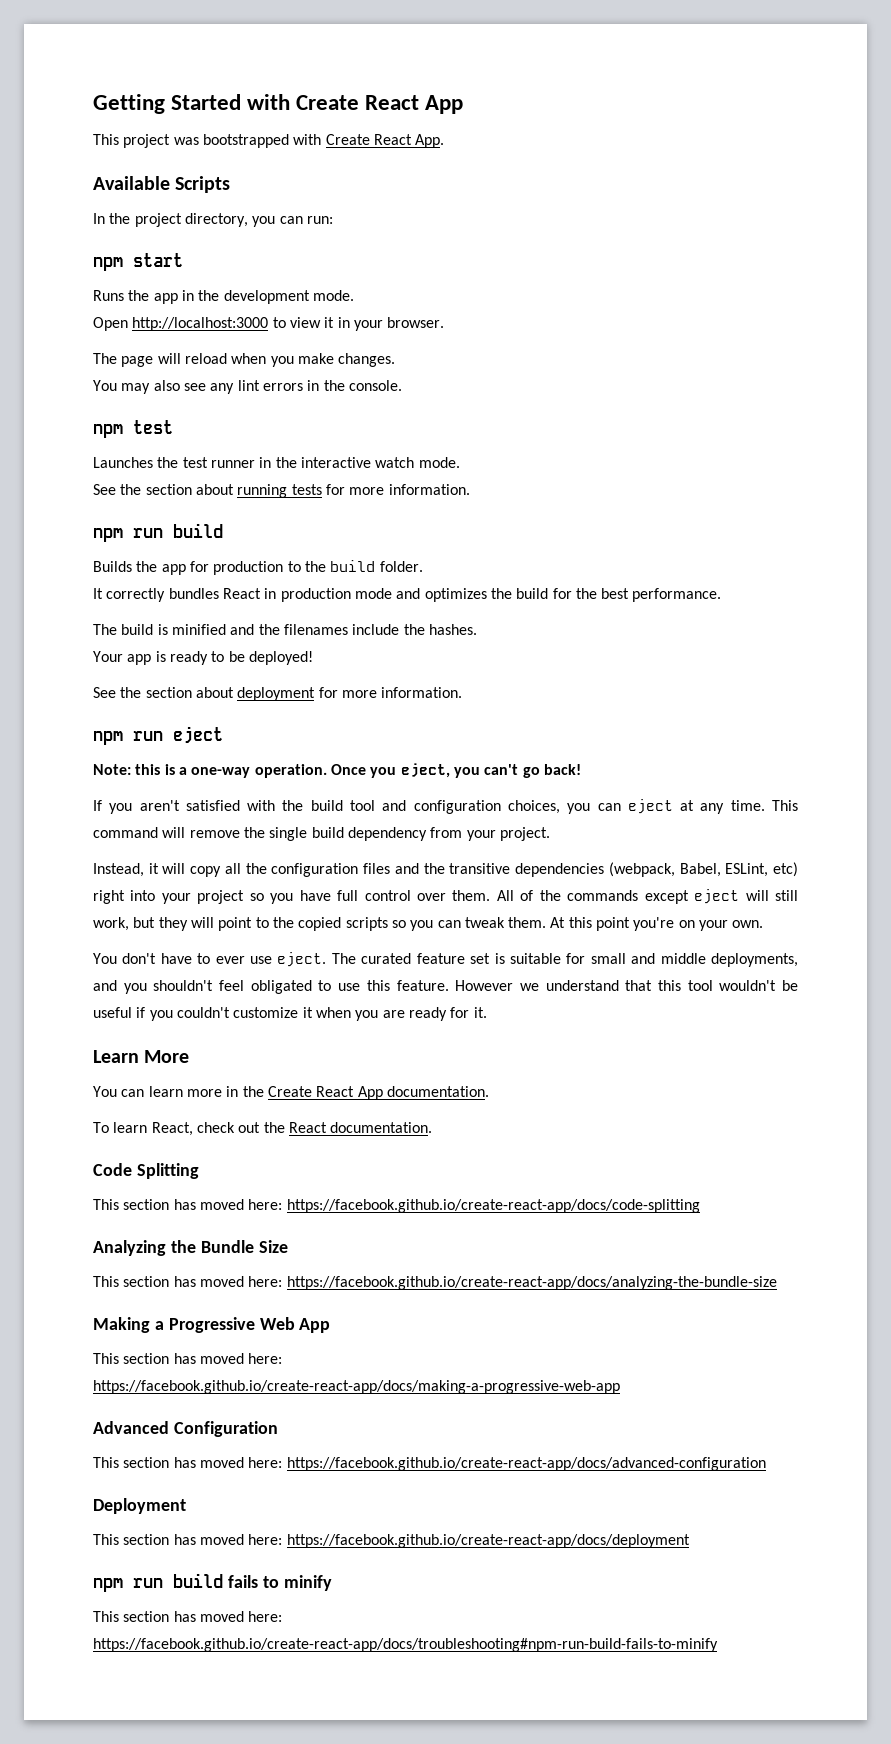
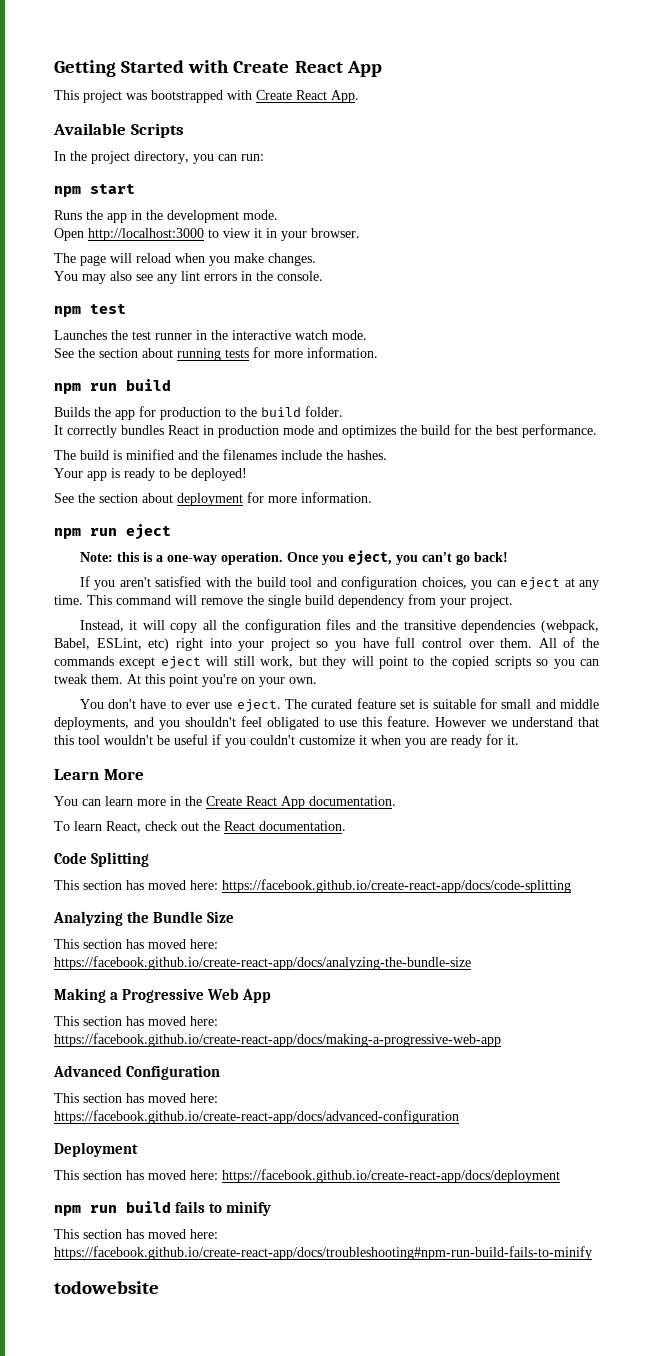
(718, 1645) none -> [54,1281,159,1294] // todowebsite

